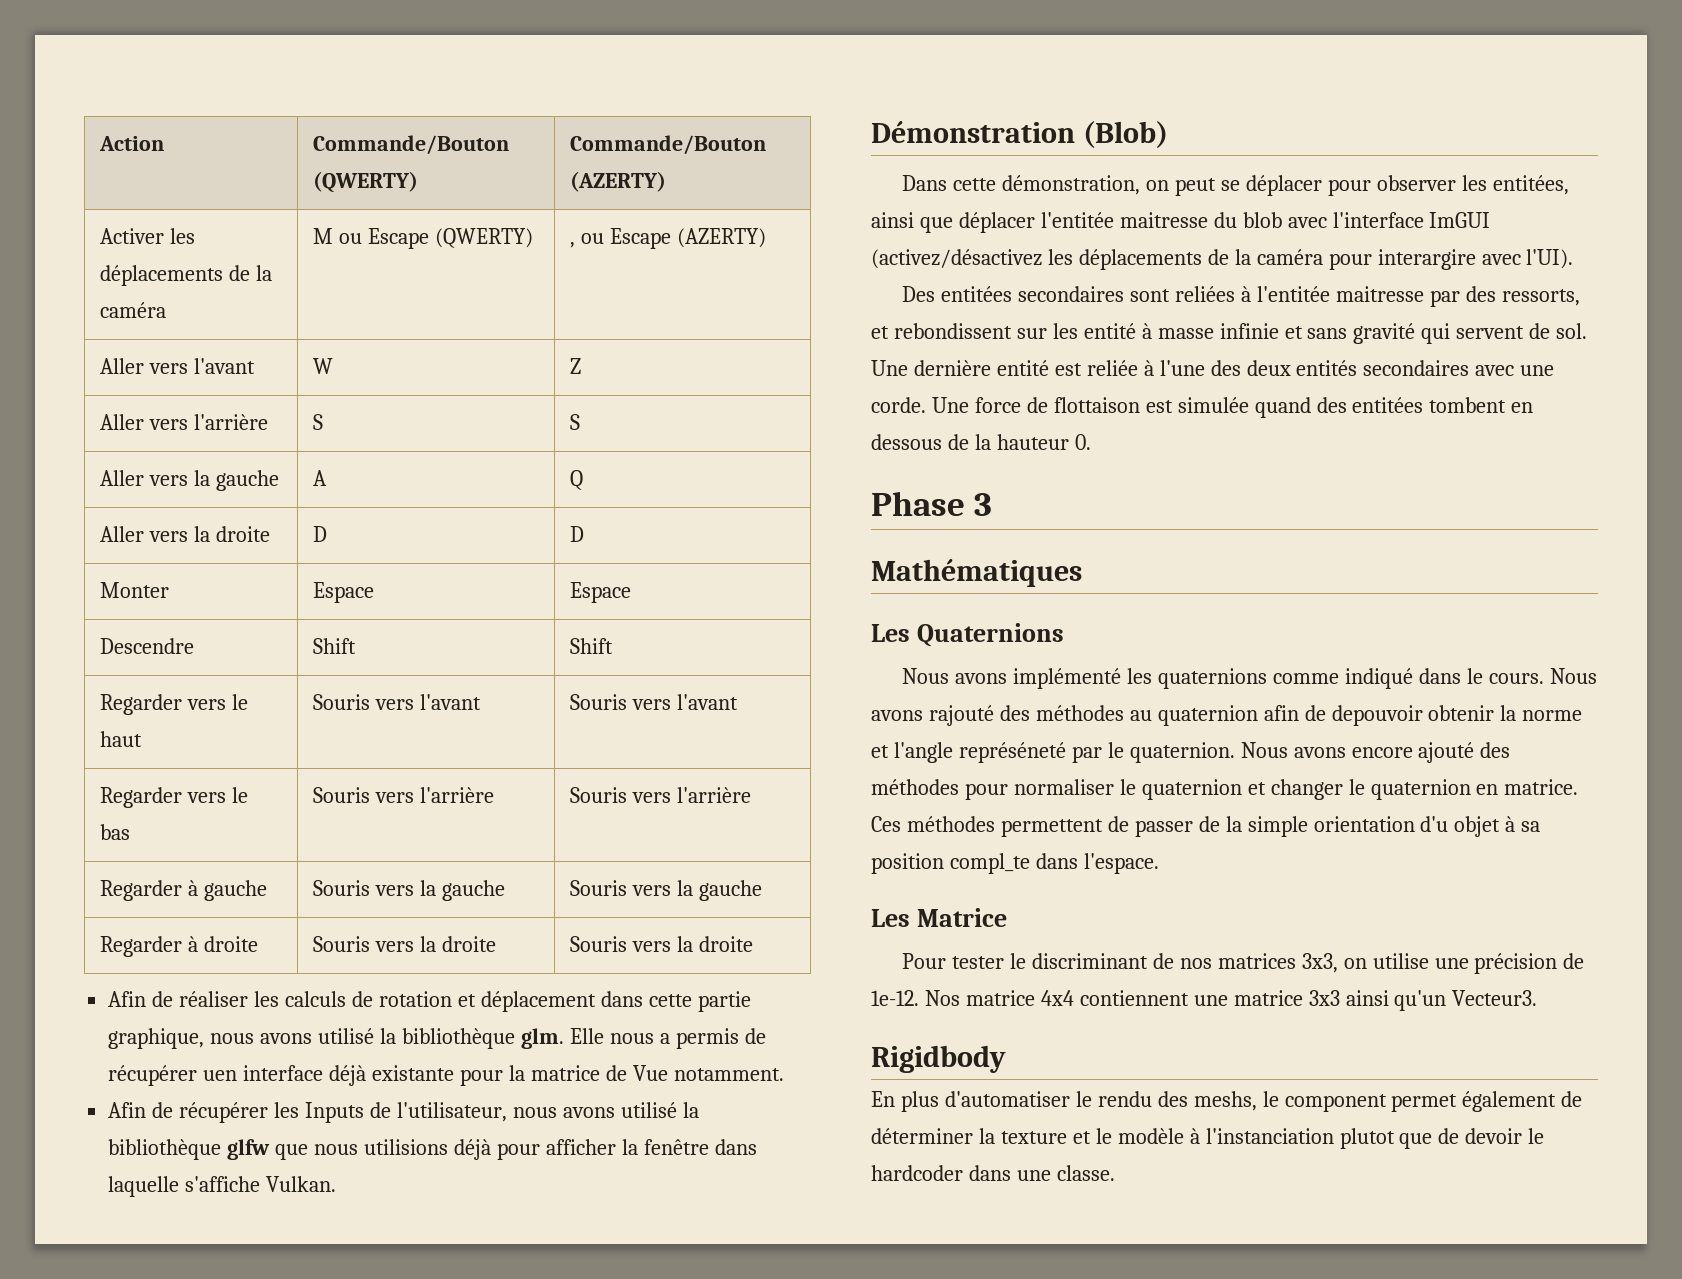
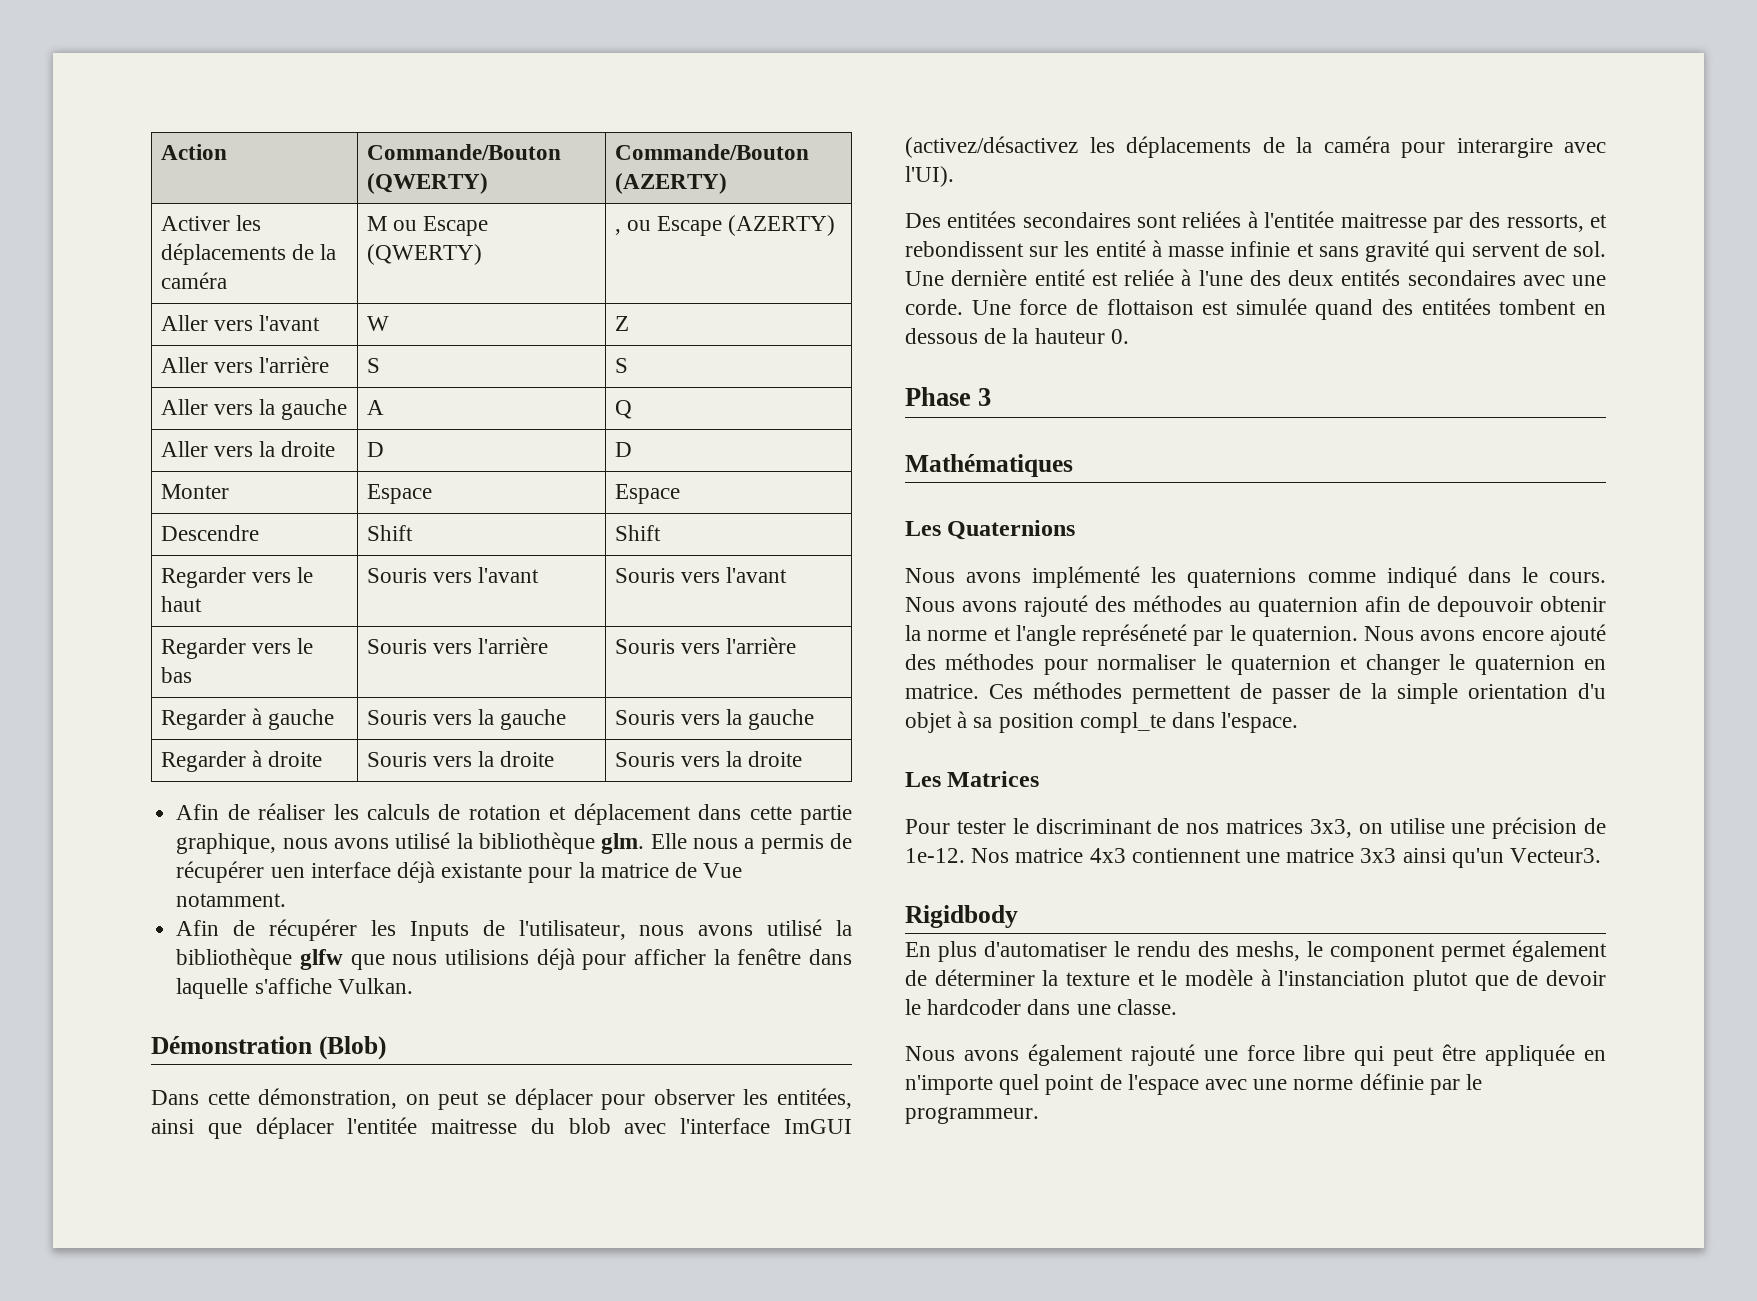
[916,908,1007,927] Matrice -> [947,771,1040,787] Matrices
[1040,990,1074,1006] 4x4 -> [1089,848,1126,863] 4x3
(1115, 1173) none -> [905,1044,1606,1066] [905,1073,1483,1095] [905,1107,1039,1124] // Nous avons également rajouté une force libre qui peut être appliquée en n'importe quel point de l'espace avec une norme définie par le programmeur.

